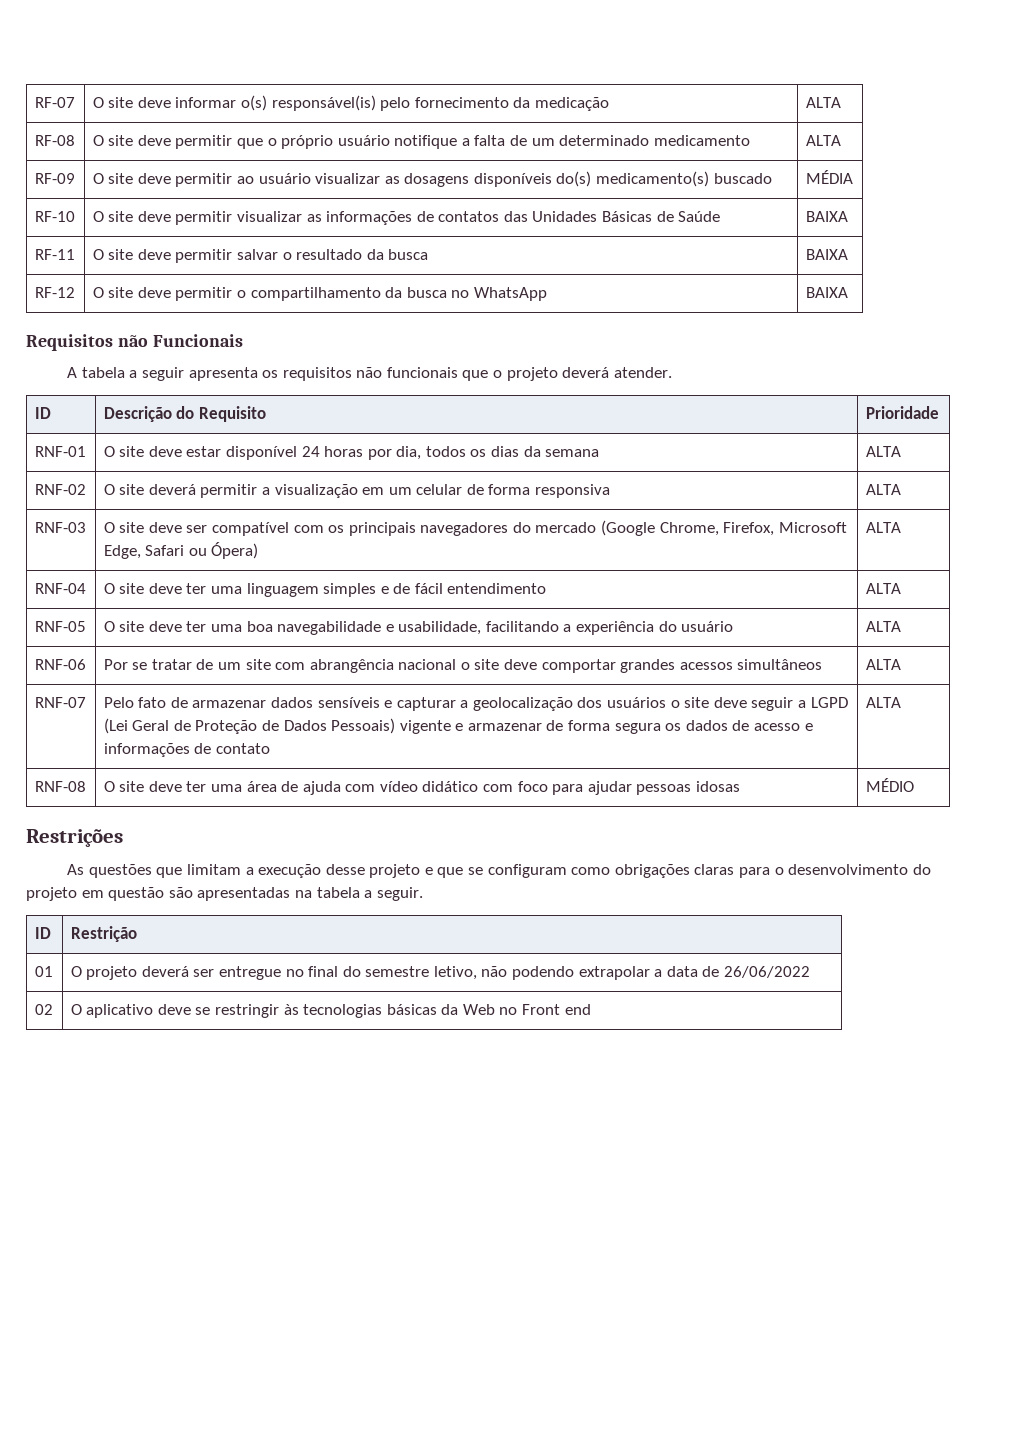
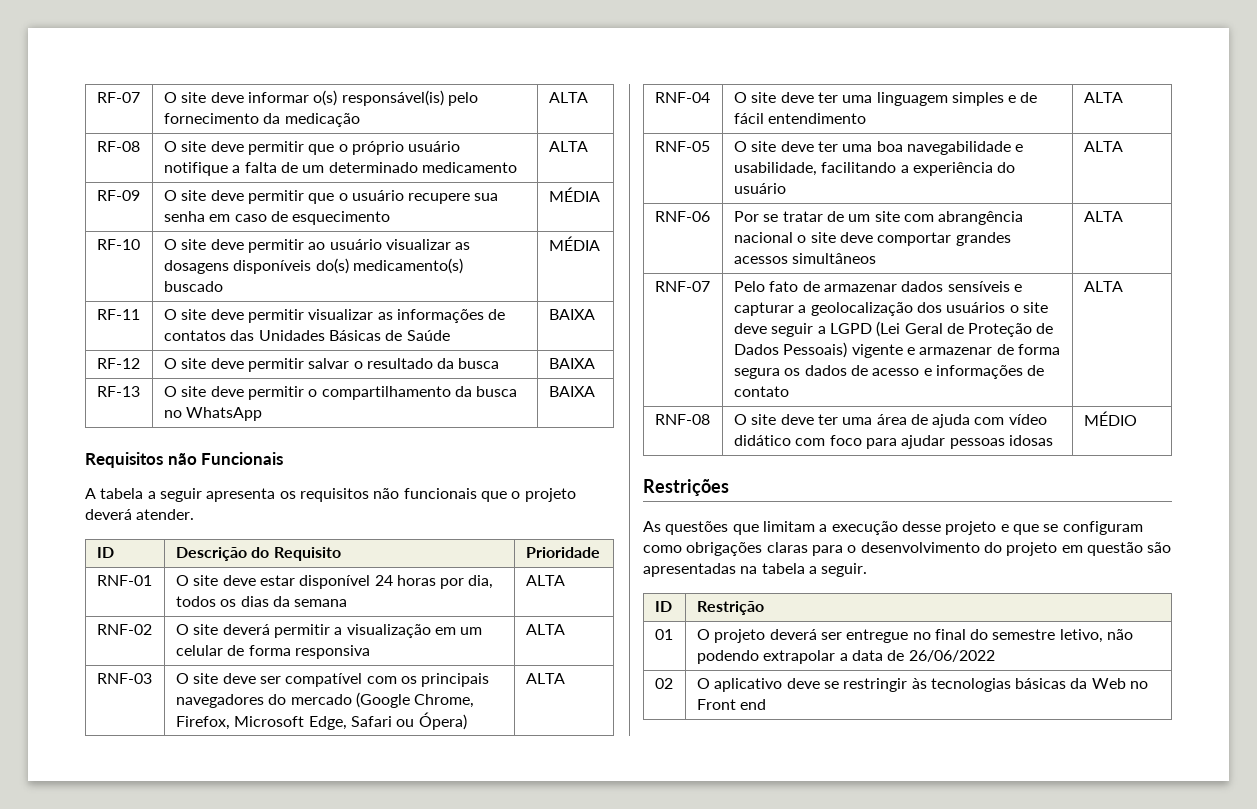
(75, 178) none -> [163,190,499,204] [163,211,391,225] [548,187,600,202] [96,239,140,250] | O site deve permitir que o usuário recupere sua senha em caso de esquecimento | MÉDIA // RF-10
[34,211,75,222] RF-10 -> [96,309,140,320] RF-11
[34,249,75,260] RF-11 -> [96,358,140,369] RF-12
[34,287,75,298] RF-12 -> [96,386,140,397] RF-13

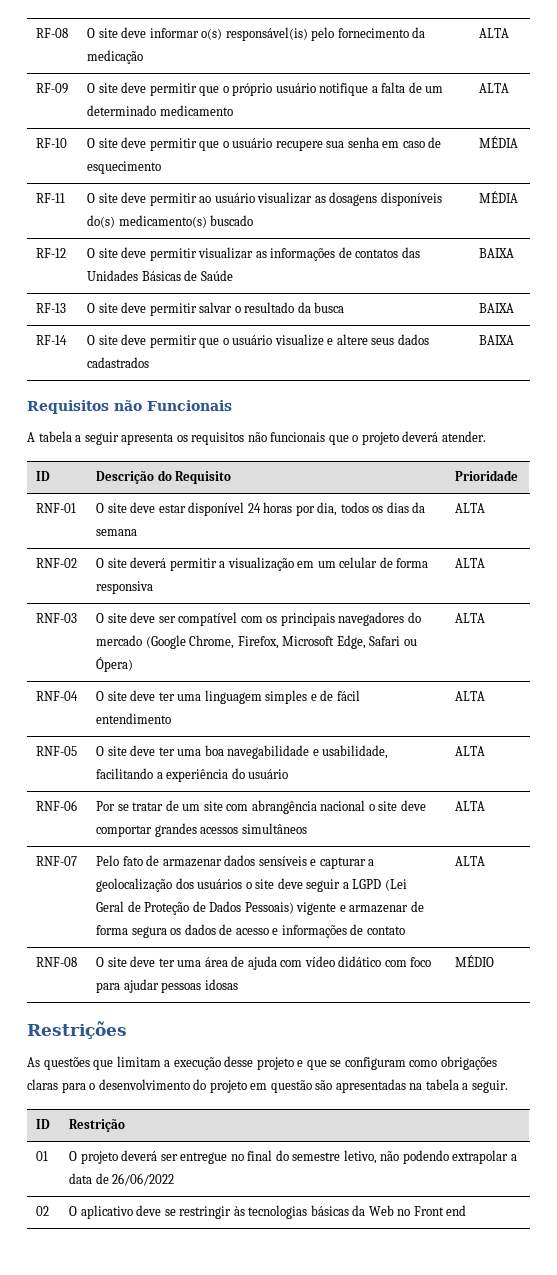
[96,92,140,103] RF-07 -> [36,28,69,38] RF-08
[96,141,140,152] RF-08 -> [36,83,69,94] RF-09
[96,190,140,201] RF-09 -> [36,138,68,148] RF-10
[96,239,140,250] RF-10 -> [36,193,66,203] RF-11
[96,309,140,320] RF-11 -> [36,248,67,258] RF-12
[96,358,140,369] RF-12 -> [36,303,67,313] RF-13
[96,386,140,397] [163,386,518,400] [163,407,263,421] RF-13 | O site deve permitir o compartilhamento da busca no WhatsApp -> [36,335,68,345] [87,334,429,348] [87,357,150,368] RF-14 | O site deve permitir que o usuário visualize e altere seus dados cadastrados

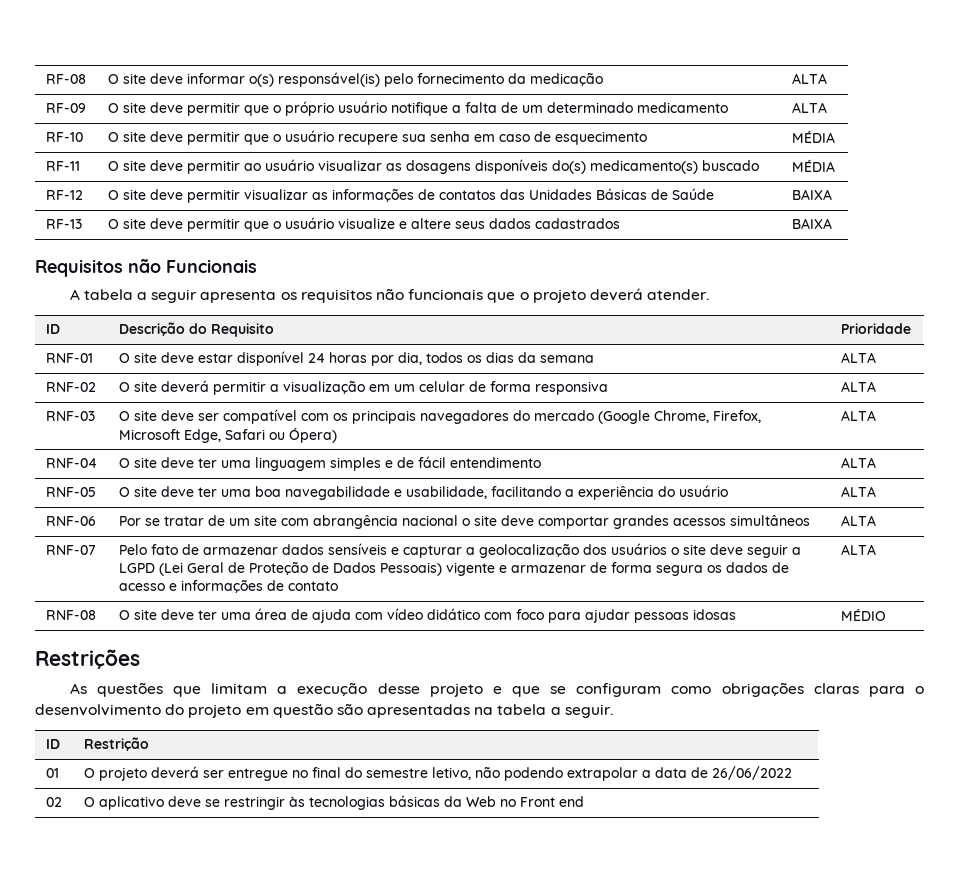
[87,302,345,316] [479,303,515,313] [36,335,68,345] | O site deve permitir salvar o resultado da busca | BAIXA // RF-14 -> (82, 224) none

